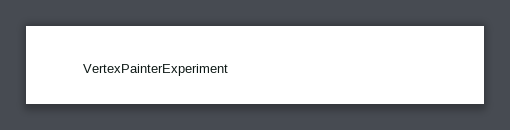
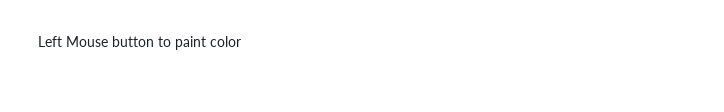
[83,64,228,76] VertexPainterExperiment -> [38,36,241,50] Left Mouse button to paint color

